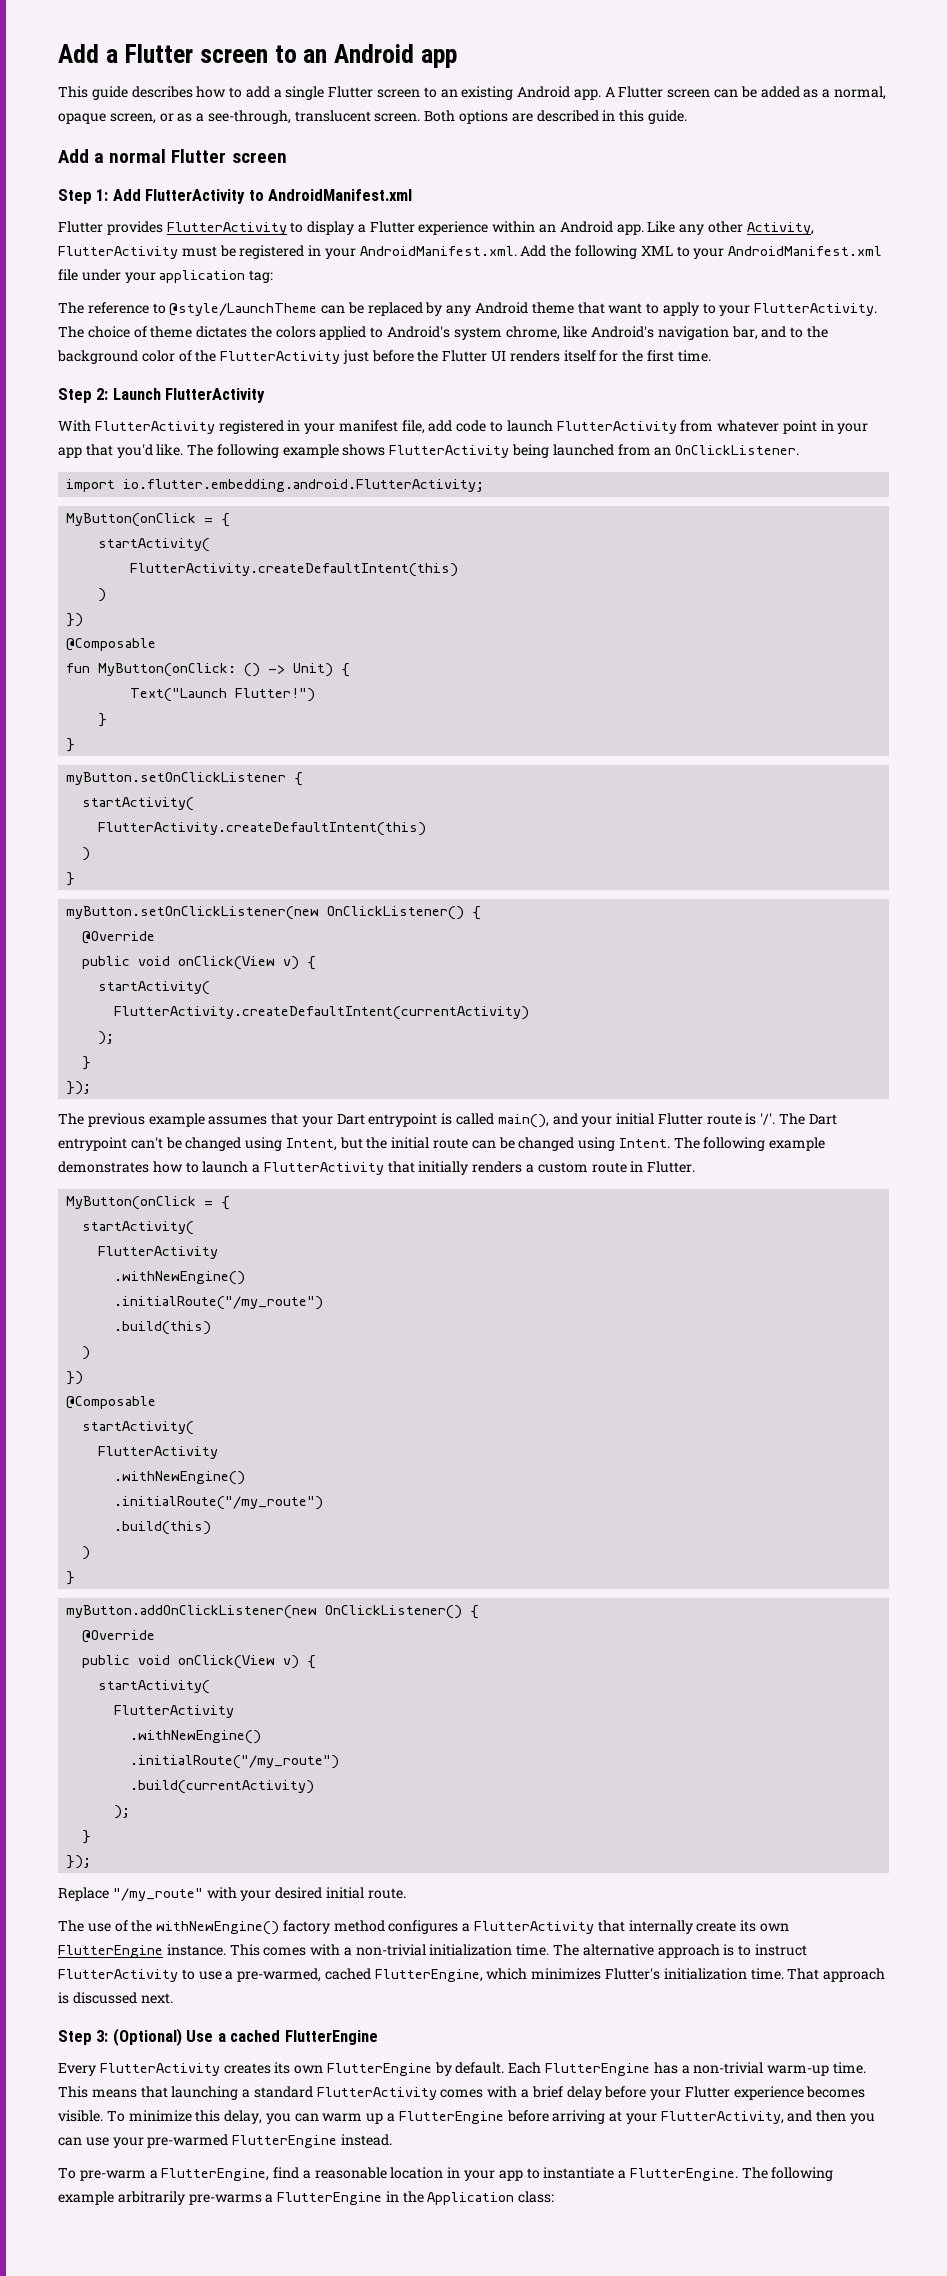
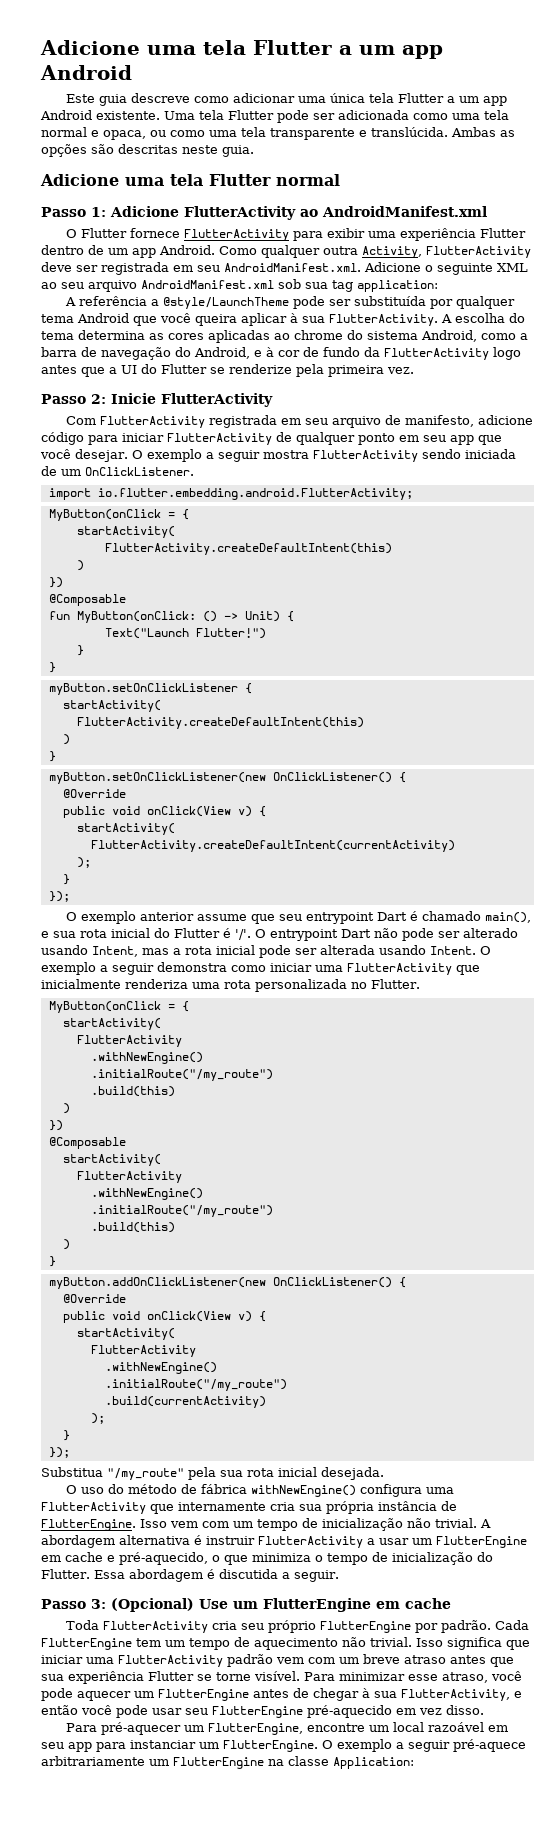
[58,44,458,68] [58,86,886,100] [58,110,687,124] [58,149,287,163] [58,189,413,204] [58,221,814,235] [58,245,883,259] [58,269,274,283] [58,302,878,316] [58,326,829,340] [57,350,711,364] [58,388,266,403] [58,420,869,434] [58,444,672,458] Add a Flutter screen to an Android app // This guide describes how to add a single Flutter screen to an existing Android app. A Flutter screen can be added as a normal, opaque screen, or as a see-through, translucent screen. Both options are described in this guide. // Add a normal Flutter screen // Step 1: Add FlutterActivity to AndroidManifest.xml // Flutter provides FlutterActivity to display a Flutter experience within an Android app. Like any other Activity, FlutterActivity must be registered in your AndroidManifest.xml. Add the following XML to your AndroidManifest.xml file under your application tag: // The reference to @style/LaunchTheme can be replaced by any Android theme that want to apply to your FlutterActivity. The choice of theme dictates the colors applied to Android's system chrome, like Android's navigation bar, and to the background color of the FlutterActivity just before the Flutter UI renders itself for the first time. // Step 2: Launch FlutterActivity // With FlutterActivity registered in your manifest file, add code to launch FlutterActivity from whatever point in your app that you'd like. The following example shows FlutterActivity being launched from an -> [40,40,443,59] [40,65,132,80] [66,93,508,106] [40,110,509,123] [41,127,515,140] [41,144,254,157] [40,174,340,186] [41,206,487,220] [66,228,527,241] [41,245,531,258] [41,262,528,275] [41,279,438,292] [65,296,516,309] [41,313,525,326] [41,330,528,343] [41,347,521,360] [41,364,414,377] [41,393,273,407] [66,415,534,428] [41,432,502,445] [40,449,516,462] [41,466,81,476] Adicione uma tela Flutter a um app Android // Este guia descreve como adicionar uma única tela Flutter a um app Android existente. Uma tela Flutter pode ser adicionada como uma tela normal e opaca, ou como uma tela transparente e translúcida. Ambas as opções são descritas neste guia. // Adicione uma tela Flutter normal // Passo 1: Adicione FlutterActivity ao AndroidManifest.xml // O Flutter fornece FlutterActivity para exibir uma experiência Flutter dentro de um app Android. Como qualquer outra Activity, FlutterActivity deve ser registrada em seu AndroidManifest.xml. Adicione o seguinte XML ao seu arquivo AndroidManifest.xml sob sua tag application: // A referência a @style/LaunchTheme pode ser substituída por qualquer tema Android que você queira aplicar à sua FlutterActivity. A escolha do tema determina as cores aplicadas ao chrome do sistema Android, como a barra de navegação do Android, e à cor de fundo da FlutterActivity logo antes que a UI do Flutter se renderize pela primeira vez. // Passo 2: Inicie FlutterActivity // Com FlutterActivity registrada em seu arquivo de manifesto, adicione código para iniciar FlutterActivity de qualquer ponto em seu app que você desejar. O exemplo a seguir mostra FlutterActivity sendo iniciada de um
[58,1113,837,1128] [58,1137,826,1151] [58,1161,644,1175] The previous example assumes that your Dart entrypoint is called main(), and your initial Flutter route is '/'. The Dart entrypoint can't be changed using Intent, but the initial route can be changed using Intent. The following example demonstrates how to launch a FlutterActivity that initially renders a custom route in -> [66,911,532,924] [41,928,518,941] [41,945,491,958] [41,962,480,975] [41,979,367,992] O exemplo anterior assume que seu entrypoint Dart é chamado main(), e sua rota inicial do Flutter é '/'. O entrypoint Dart não pode ser alterado usando Intent, mas a rota inicial pode ser alterada usando Intent. O exemplo a seguir demonstra como iniciar uma FlutterActivity que inicialmente renderiza uma rota personalizada no
[58,1887,406,1901] [58,1920,789,1935] [58,1944,807,1958] [58,1968,886,1982] [58,1992,173,2004] [58,2028,378,2046] [58,2062,866,2076] [58,2086,866,2100] [58,2110,876,2124] [58,2134,392,2148] [58,2167,834,2181] [58,2191,555,2205] Replace "/my_route" with your desired initial route. // The use of the withNewEngine() factory method configures a FlutterActivity that internally create its own FlutterEngine instance. This comes with a non-trivial initialization time. The alternative approach is to instruct FlutterActivity to use a pre-warmed, cached FlutterEngine, which minimizes Flutter's initialization time. That approach is discussed next. // Step 3: (Optional) Use a cached FlutterEngine // Every FlutterActivity creates its own FlutterEngine by default. Each FlutterEngine has a non-trivial warm-up time. This means that launching a standard FlutterActivity comes with a brief delay before your Flutter experience becomes visible. To minimize this delay, you can warm up a FlutterEngine before arriving at your FlutterActivity, and then you can use your pre-warmed FlutterEngine instead. // To pre-warm a FlutterEngine, find a reasonable location in your app to instantiate a FlutterEngine. The following example arbitrarily pre-warms a FlutterEngine in the Application class: -> [41,1467,384,1480] [66,1484,455,1497] [41,1501,457,1514] [41,1518,491,1531] [41,1535,527,1548] [41,1552,493,1565] [41,1569,339,1582] [41,1598,451,1612] [66,1620,530,1633] [41,1637,530,1650] [41,1654,514,1667] [41,1671,522,1684] [41,1688,522,1701] [41,1705,484,1718] [66,1722,509,1735] [41,1739,526,1752] [41,1756,414,1769] Substitua "/my_route" pela sua rota inicial desejada. // O uso do método de fábrica withNewEngine() configura uma FlutterActivity que internamente cria sua própria instância de FlutterEngine. Isso vem com um tempo de inicialização não trivial. A abordagem alternativa é instruir FlutterActivity a usar um FlutterEngine em cache e pré-aquecido, o que minimiza o tempo de inicialização do Flutter. Essa abordagem é discutida a seguir. // Passo 3: (Opcional) Use um FlutterEngine em cache // Toda FlutterActivity cria seu próprio FlutterEngine por padrão. Cada FlutterEngine tem um tempo de aquecimento não trivial. Isso significa que iniciar uma FlutterActivity padrão vem com um breve atraso antes que sua experiência Flutter se torne visível. Para minimizar esse atraso, você pode aquecer um FlutterEngine antes de chegar à sua FlutterActivity, e então você pode usar seu FlutterEngine pré-aquecido em vez disso. // Para pré-aquecer um FlutterEngine, encontre um local razoável em seu app para instanciar um FlutterEngine. O exemplo a seguir pré-aquece arbitrariamente um FlutterEngine na classe Application:

